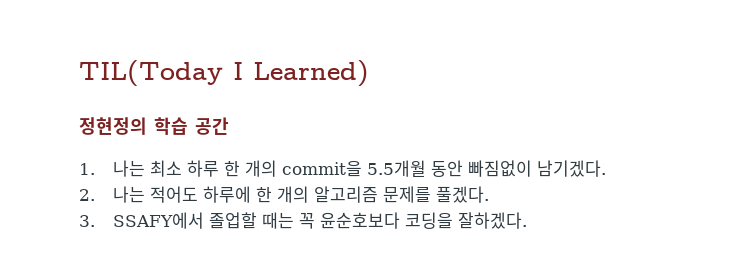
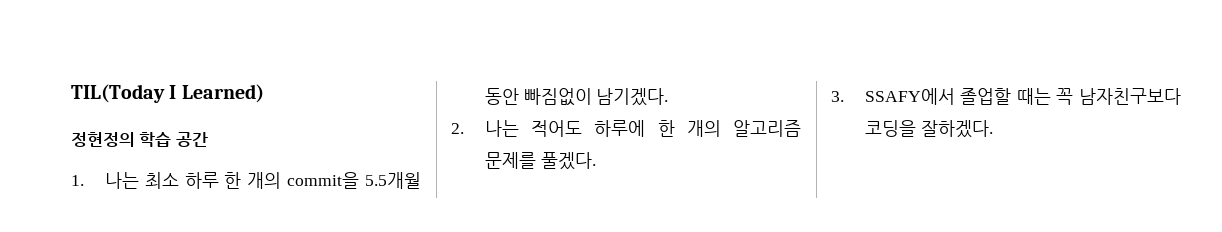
[319,212,400,229] 윤순호보다 -> [1079,88,1181,105] 남자친구보다

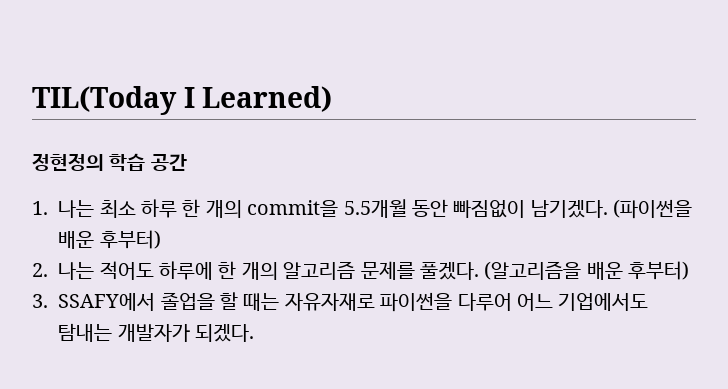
(669, 97) none -> [613,199,693,219] [58,230,161,249] (파이썬을 배운 후부터)
(596, 161) none -> [484,261,690,280] (알고리즘을 배운 후부터)
[960,88,1181,105] [864,120,993,138] 졸업할 때는 꼭 남자친구보다 코딩을 잘하겠다. -> [160,292,649,312] [58,323,255,342] 졸업을 할 때는 자유자재로 파이썬을 다루어 어느 기업에서도 탐내는 개발자가 되겠다.

